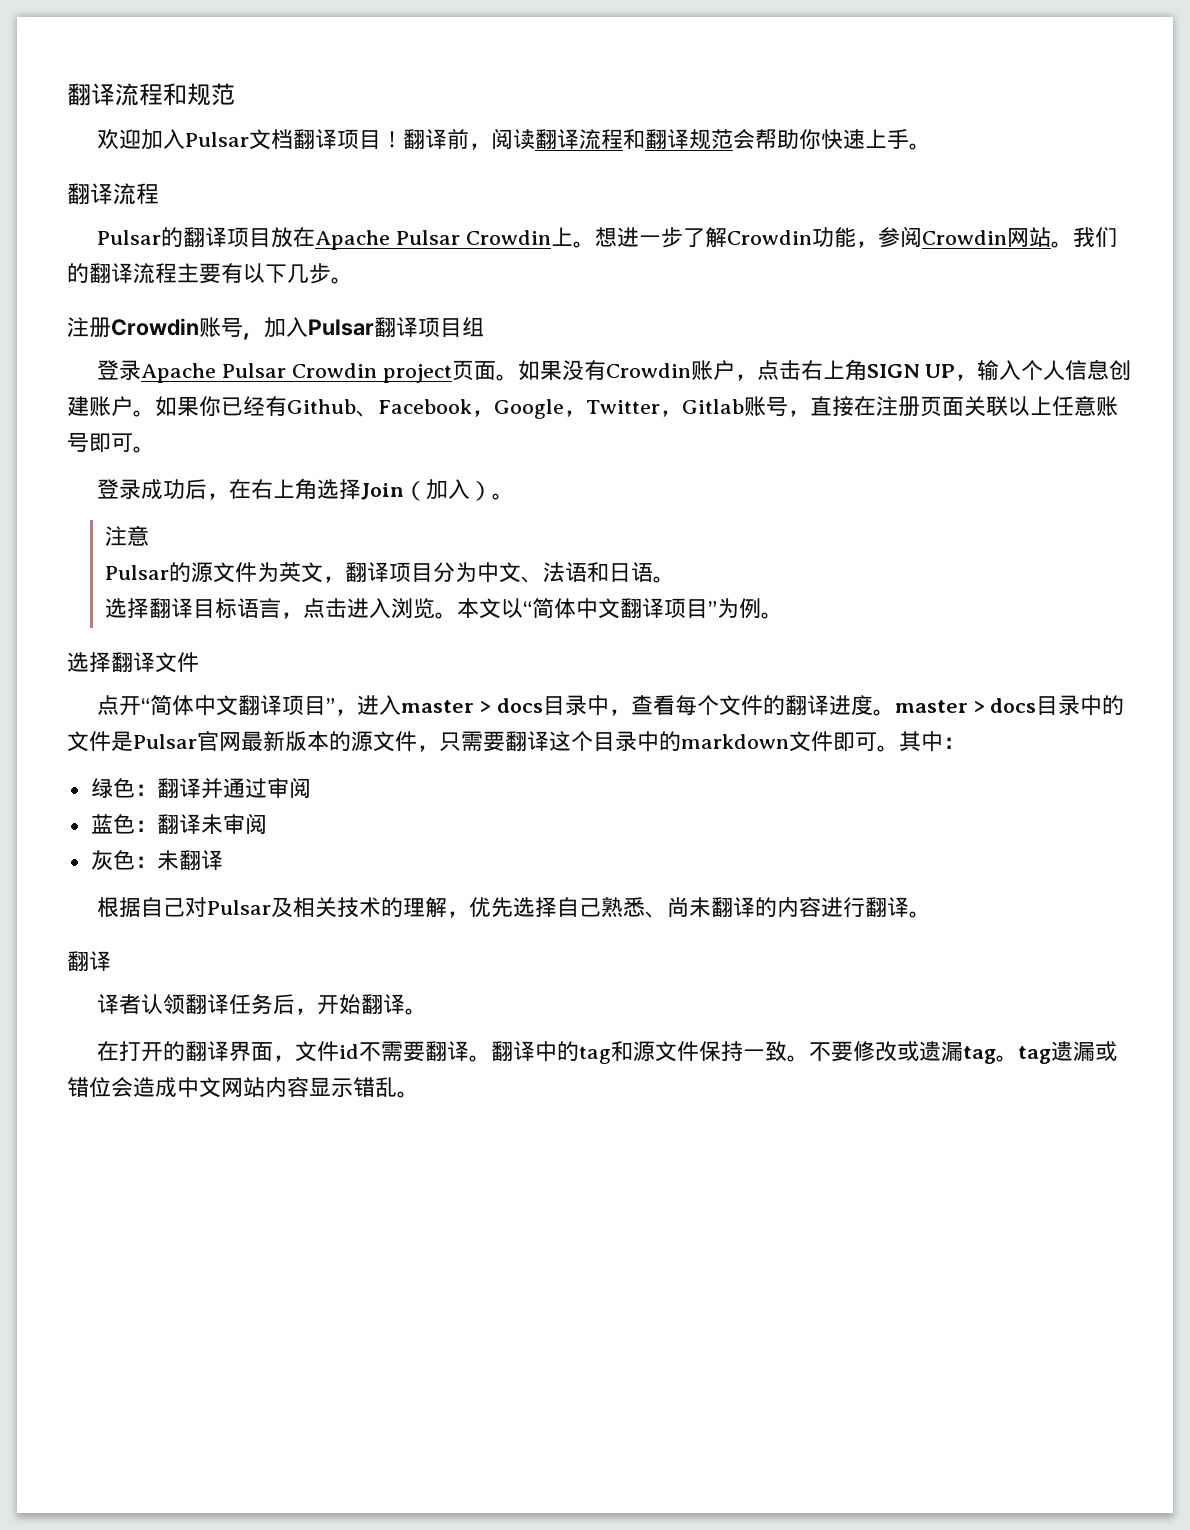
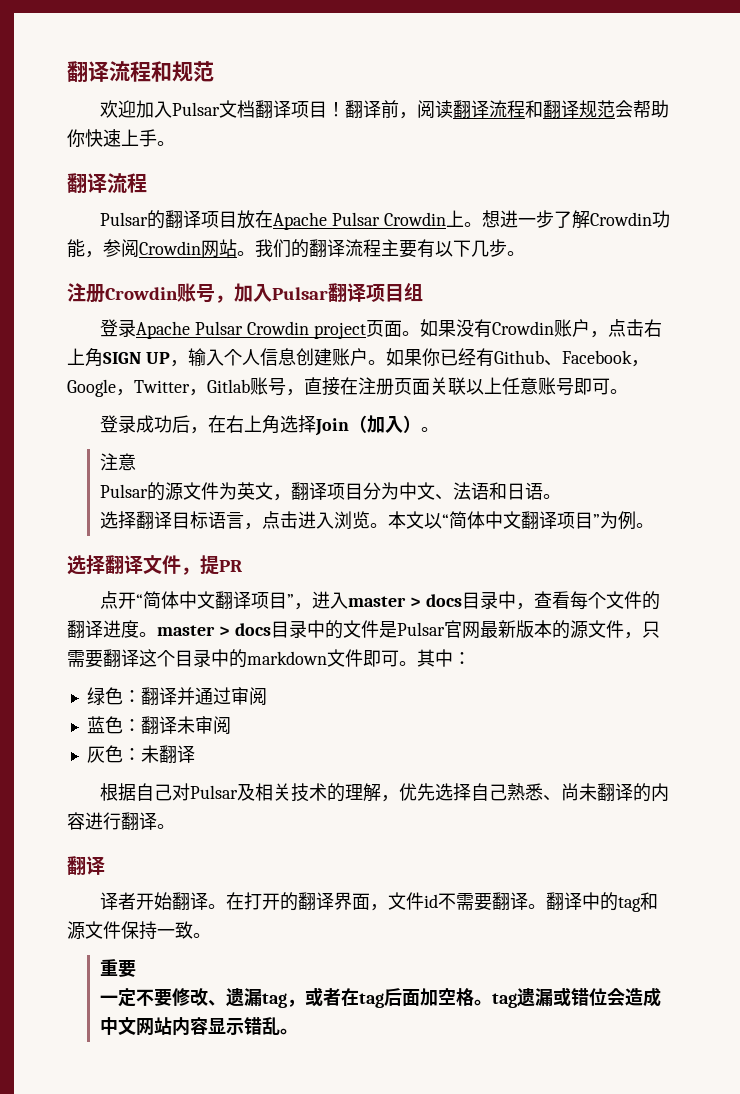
(199, 662) none -> [181,555,242,575] ，提PR
[141,994,318,1015] 认领翻译任务后， -> (137, 901) none
(428, 1011) // -> (227, 906) none
(810, 1058) none -> [99,959,136,977] [99,988,136,1007] // 重要 // 一定
[897,1041,920,1061] 或 -> [207,1000,226,1006] 、
(997, 1055) none -> [286,987,474,1008] ，或者在tag后面加空格

